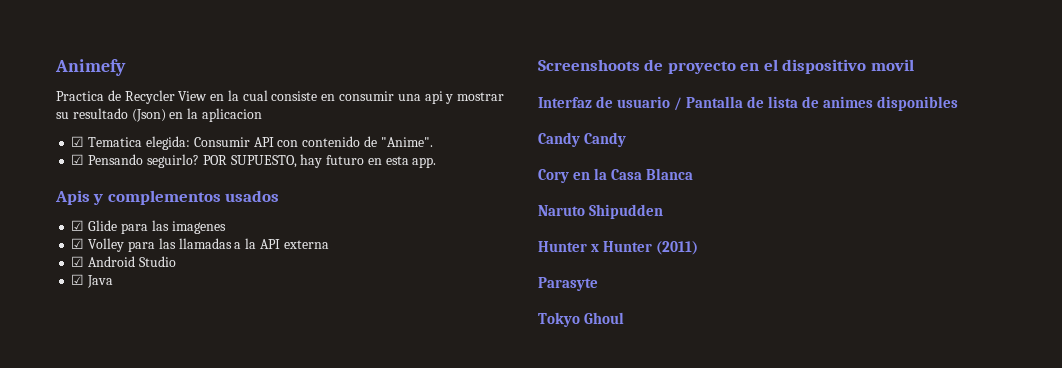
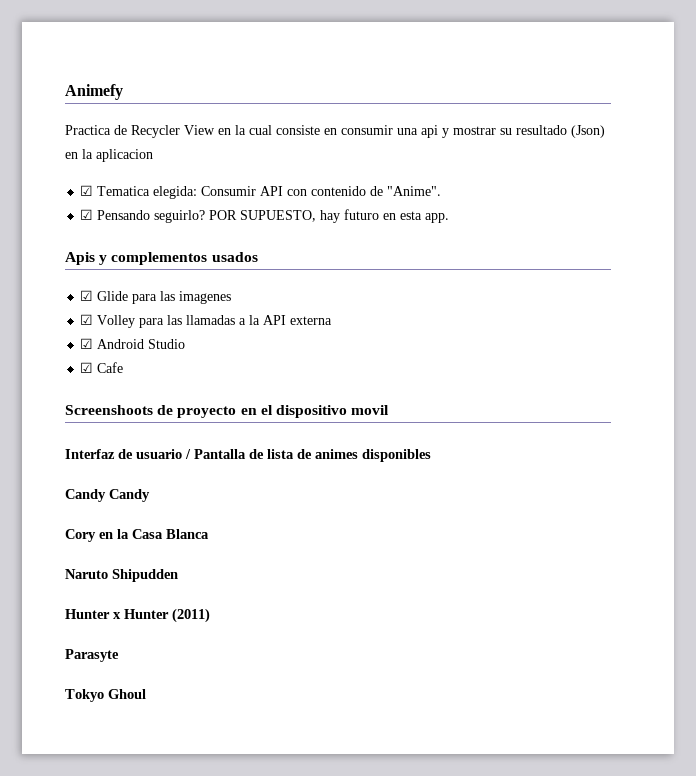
[87,275,114,288] Java -> [97,362,124,373] Cafe

